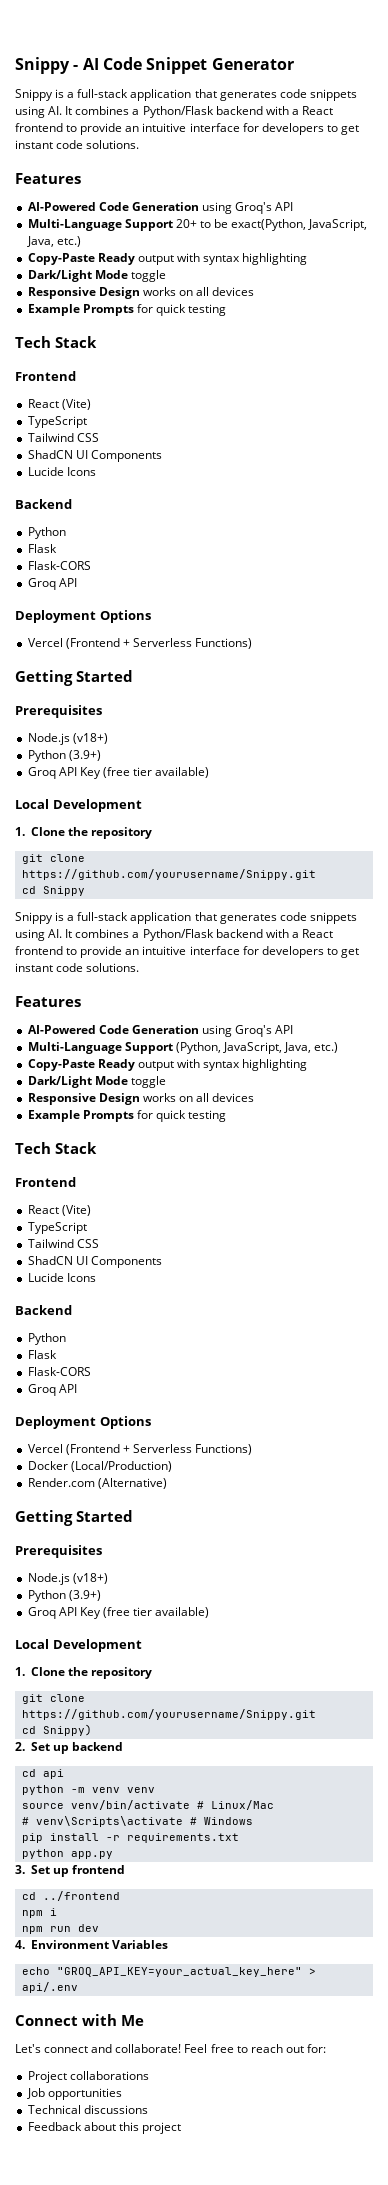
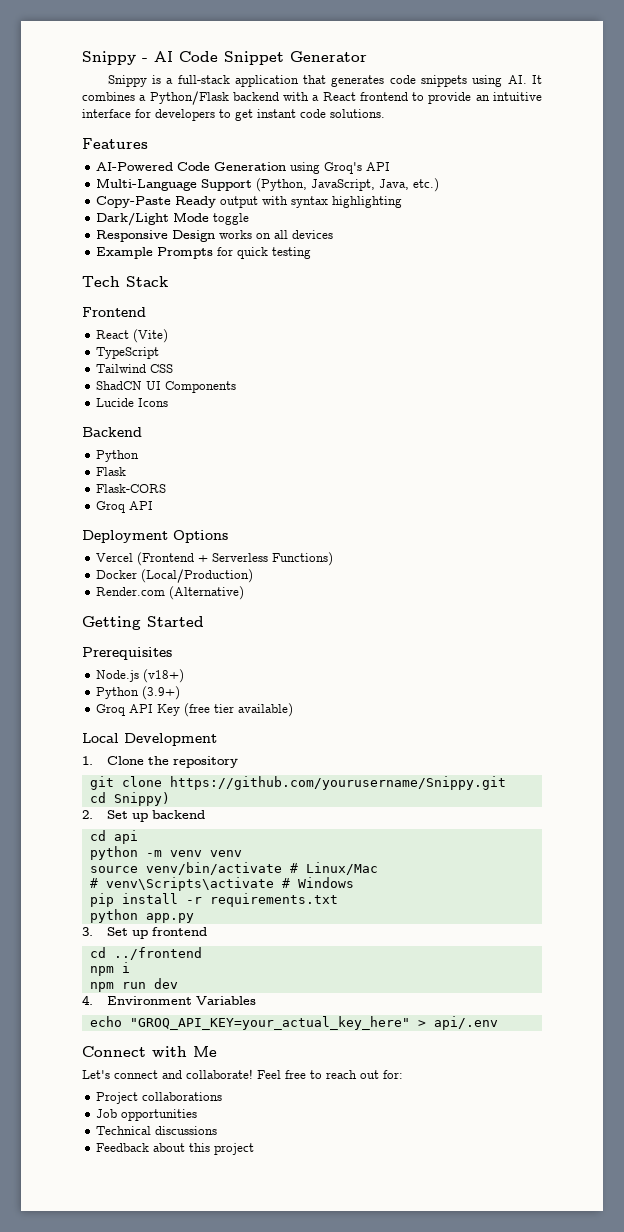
[27,219,368,231] [26,236,81,247] [27,253,308,265] [27,270,166,282] [27,287,255,299] [27,304,227,316] [15,336,97,348] [15,371,76,381] [27,399,91,410] [27,416,87,428] [27,433,99,442] [27,450,162,462] [27,467,96,476] [15,499,72,509] [27,527,66,539] [27,544,57,553] [27,561,91,570] [27,578,77,590] [15,610,151,623] [27,638,253,649] [15,670,133,686] [15,705,102,718] [27,733,108,745] [27,750,101,762] [27,767,210,779] [15,799,142,812] [15,827,152,839] [21,854,85,864] [21,869,316,880] [21,886,85,896] [15,912,357,924] [15,929,333,941] [15,946,359,958] [15,963,140,972] [15,996,81,1007] [27,1025,294,1037] // Multi-Language Support 20+ to be exact(Python, JavaScript, Java, etc.) // Copy-Paste Ready output with syntax highlighting // Dark/Light Mode toggle // Responsive Design works on all devices // Example Prompts for quick testing // Tech Stack // Frontend // React (Vite) // TypeScript // Tailwind CSS // ShadCN UI Components // Lucide Icons // Backend // Python // Flask // Flask-CORS // Groq API // Deployment Options // Vercel (Frontend + Serverless Functions) // Getting Started // Prerequisites // Node.js (v18+) // Python (3.9+) // Groq API Key (free tier available) // Local Development // 1. Clone the repository // git clone https://github.com/yourusername/Snippy.git // cd Snippy // Snippy is a full-stack application that generates code snippets using AI. It combines a Python/Flask backend with a React frontend to provide an intuitive interface for developers to get instant code solutions. // Features // AI-Powered Code Generation using Groq's API -> (391, 166) none

